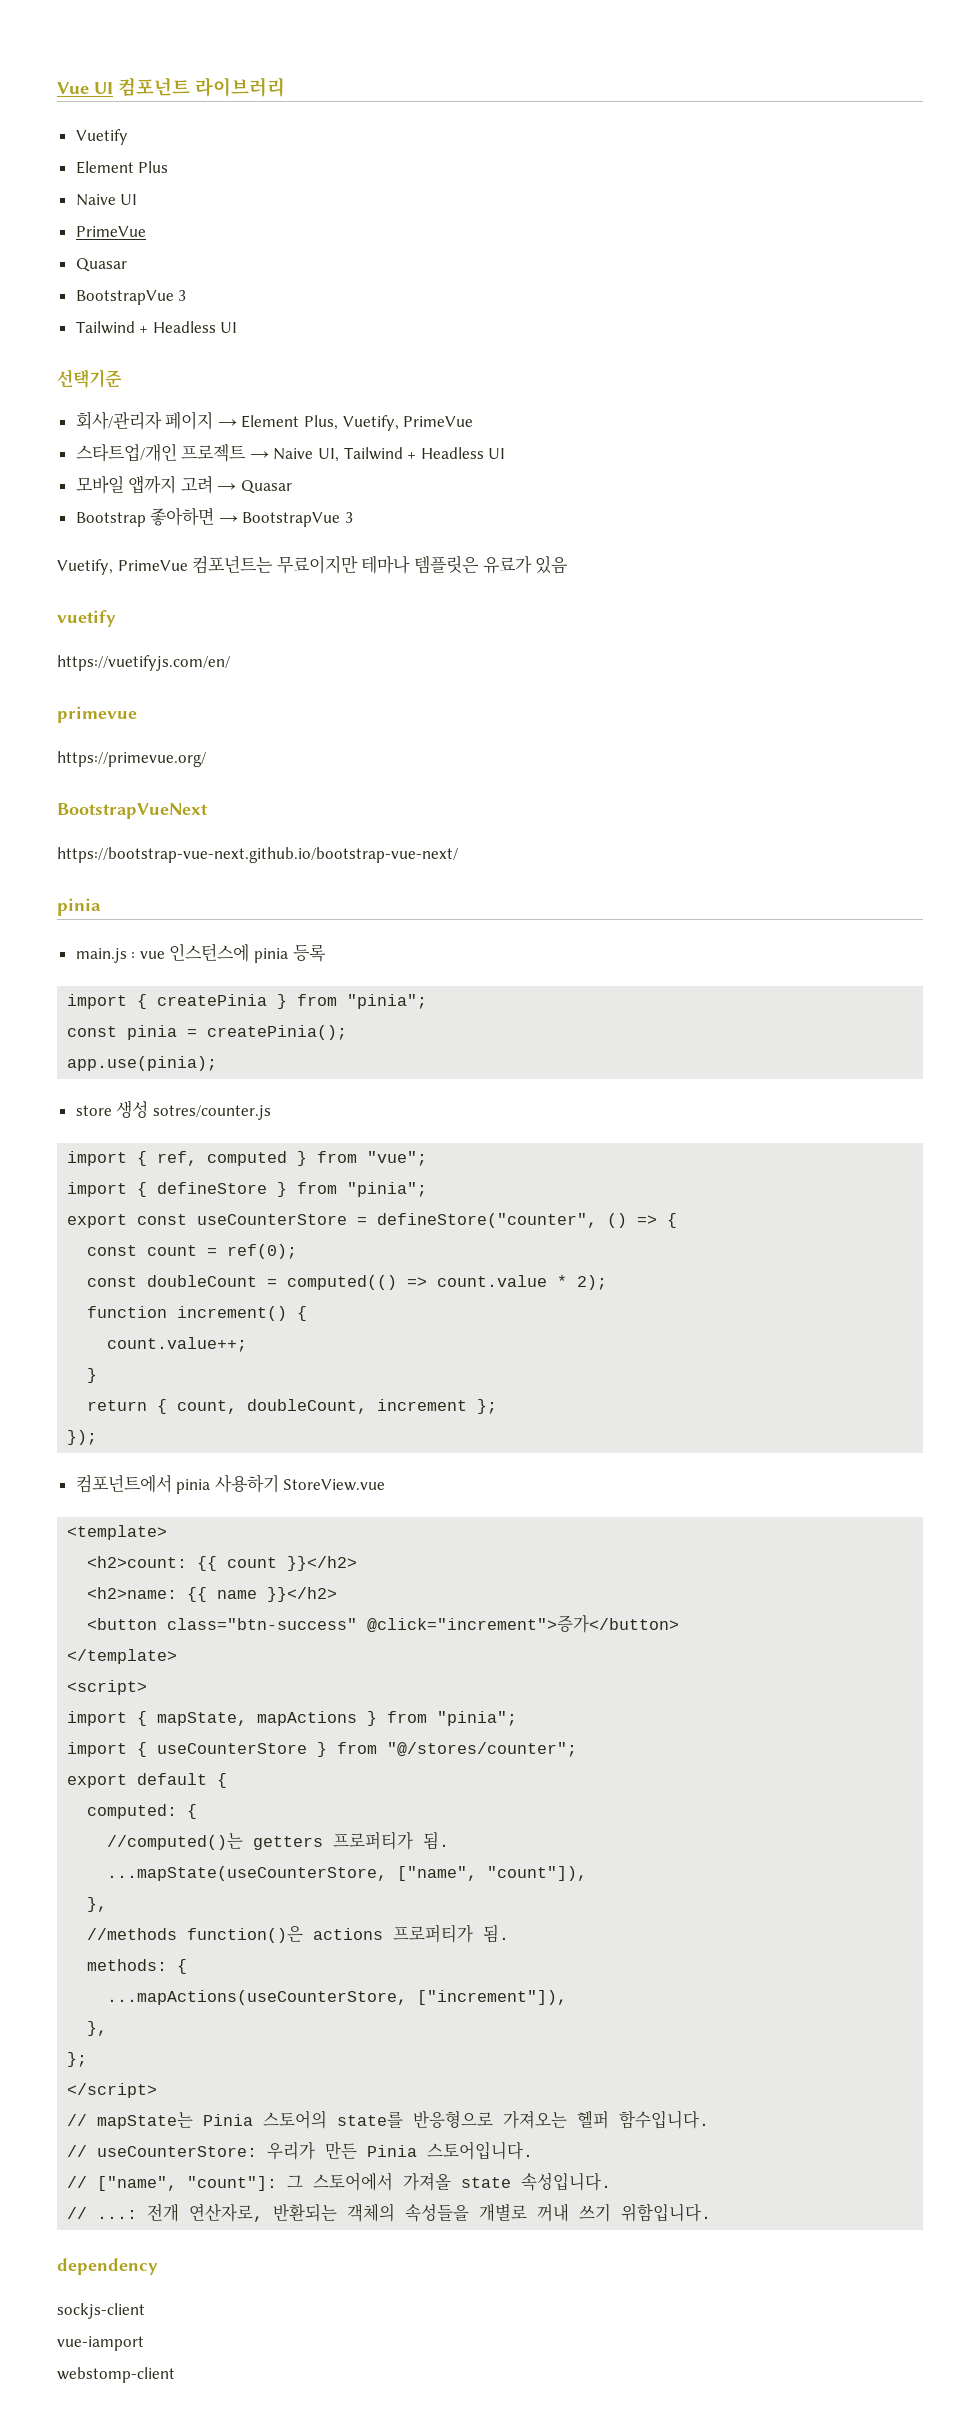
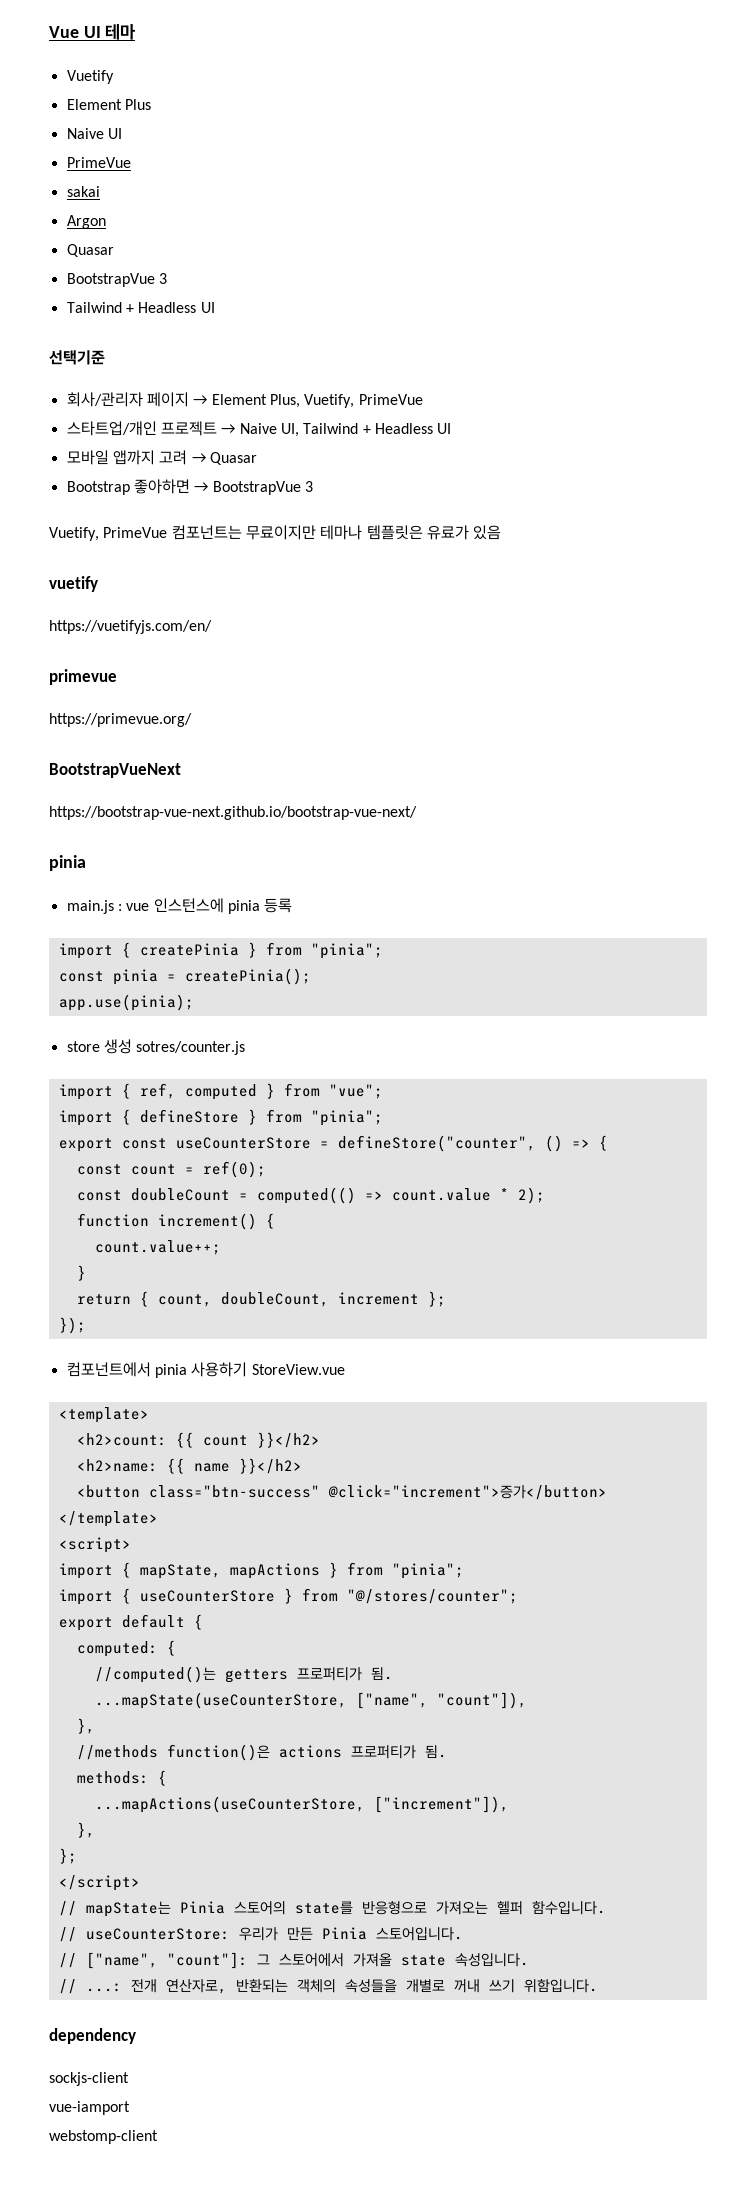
[118,77,285,97] 컴포넌트 라이브러리 -> [105,24,137,40] 테마
(146, 231) none -> [66,186,100,197] [66,215,106,229] // sakai // Argon

